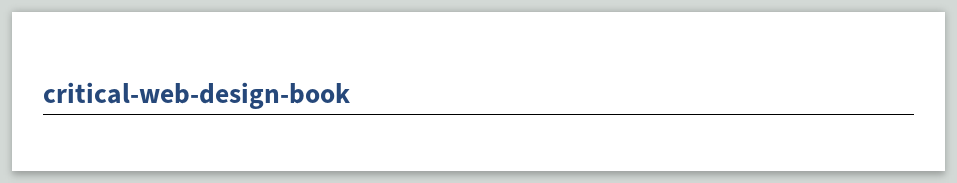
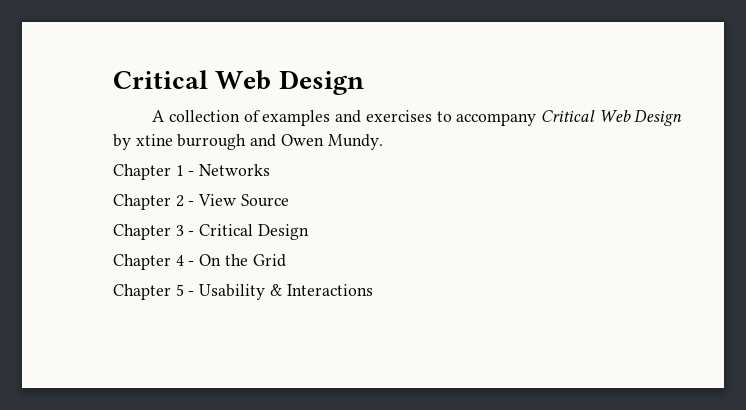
[43,82,350,109] critical-web-design-book -> [113,70,364,95] [152,110,683,126] [113,134,383,150] [113,164,271,180] [113,194,289,210] [113,224,309,240] [113,254,286,270] [113,284,373,300] Critical Web Design // A collection of examples and exercises to accompany Critical Web Design by xtine burrough and Owen Mundy. // Chapter 1 - Networks // Chapter 2 - View Source // Chapter 3 - Critical Design // Chapter 4 - On the Grid // Chapter 5 - Usability & Interactions

